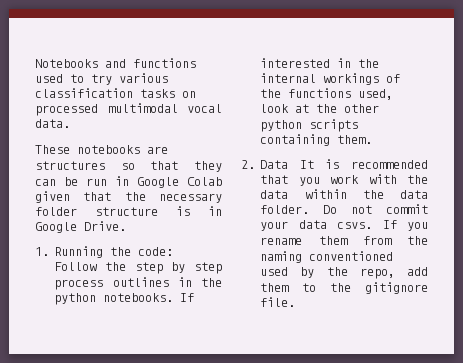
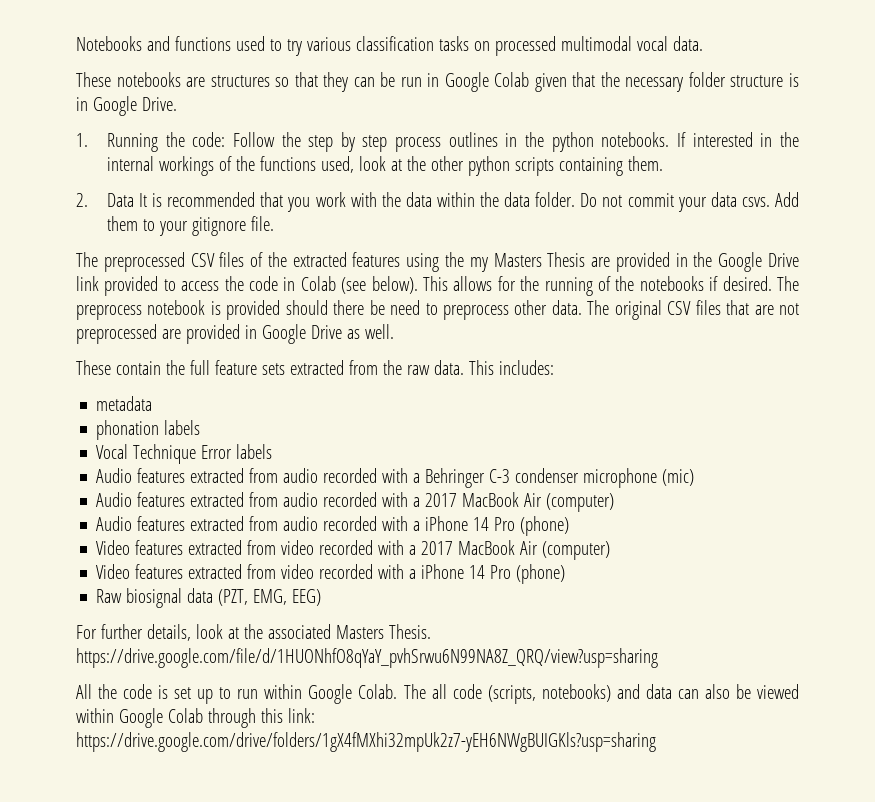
[382,220,428,231] [260,236,428,245] [260,251,394,263] [260,267,428,279] [260,282,428,294] [260,297,296,307] If you rename them from the naming conventioned used by the repo, add them to the gitignore file. -> [774,192,799,207] [106,216,274,236] [76,252,800,272] [76,276,799,296] [76,300,800,320] [76,324,394,344] [76,360,554,375] [96,396,153,411] [96,420,201,440] [96,444,273,464] [96,468,695,488] [96,492,615,512] [96,516,570,536] [96,540,611,560] [96,564,566,584] [96,588,322,608] [76,624,431,641] [76,648,658,668] [76,684,799,704] [76,708,315,728] [76,732,656,752] Add them to your gitignore file. // The preprocessed CSV files of the extracted features using the my Masters Thesis are provided in the Google Drive link provided to access the code in Colab (see below). This allows for the running of the notebooks if desired. The preprocess notebook is provided should there be need to preprocess other data. The original CSV files that are not preprocessed are provided in Google Drive as well. // These contain the full feature sets extracted from the raw data. This includes: // metadata // phonation labels // Vocal Technique Error labels // Audio features extracted from audio recorded with a Behringer C-3 condenser microphone (mic) // Audio features extracted from audio recorded with a 2017 MacBook Air (computer) // Audio features extracted from audio recorded with a iPhone 14 Pro (phone) // Video features extracted from video recorded with a 2017 MacBook Air (computer) // Video features extracted from video recorded with a iPhone 14 Pro (phone) // Raw biosignal data (PZT, EMG, EEG) // For further details, look at the associated Masters Thesis. https://drive.google.com/file/d/1HUONhfO8qYaY_pvhSrwu6N99NA8Z_QRQ/view?usp=sharing // All the code is set up to run within Google Colab. The all code (scripts, notebooks) and data can also be viewed within Google Colab through this link: https://drive.google.com/drive/folders/1gX4fMXhi32mpUk2z7-yEH6NWgBUIGKls?usp=sharing

